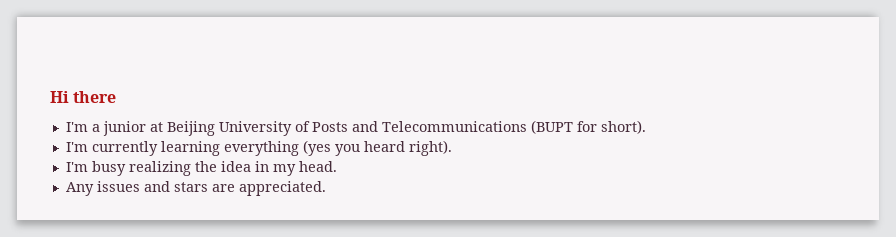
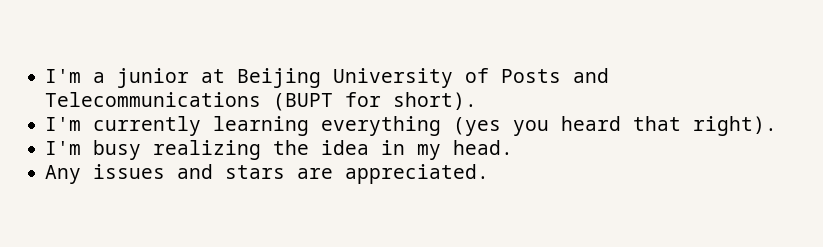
[50,91,117,103] Hi there // -> (45, 76) none
(405, 146) none -> [633,116,682,131] that

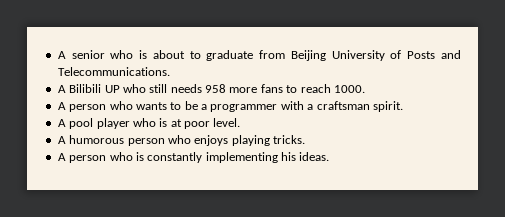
[45,68,226,88] I'm a junior at -> [57,50,286,61] A senior who is about to graduate from
[45,92,478,111] [45,116,778,136] [45,140,514,160] [45,164,490,184] Telecommunications (BUPT for short). // I'm currently learning everything (yes you heard that right). // I'm busy realizing the idea in my head. // Any issues and stars are appreciated. -> [57,67,170,76] [57,84,365,93] [57,101,403,112] [57,118,241,129] [57,135,305,146] [57,152,330,163] Telecommunications. // A Bilibili UP who still needs 958 more fans to reach 1000. // A person who wants to be a programmer with a craftsman spirit. // A pool player who is at poor level. // A humorous person who enjoys playing tricks. // A person who is constantly implementing his ideas.

